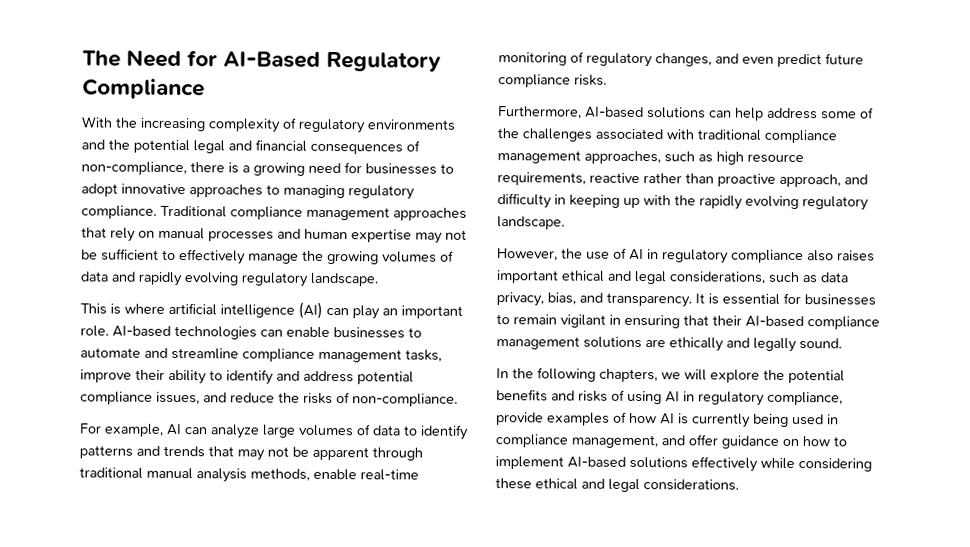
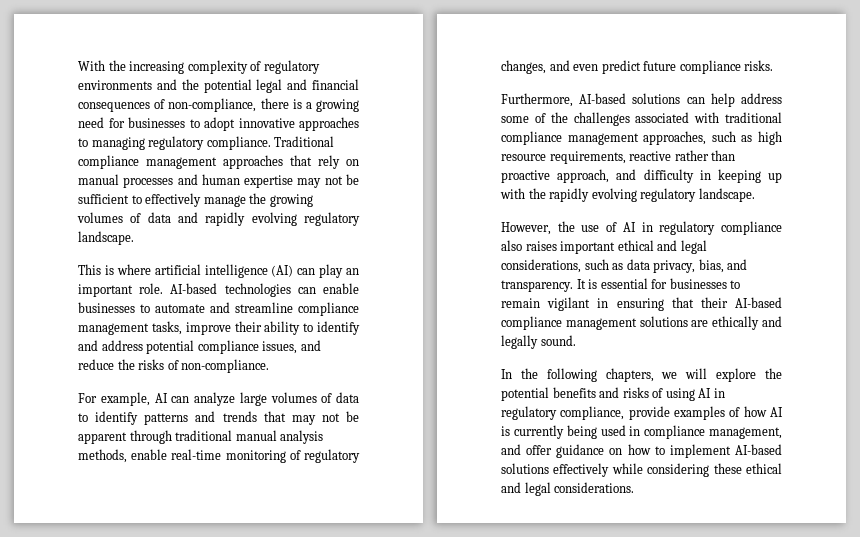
[82,49,442,72] [82,78,205,100] The Need for AI-Based Regulatory Compliance // -> (78, 65) none

